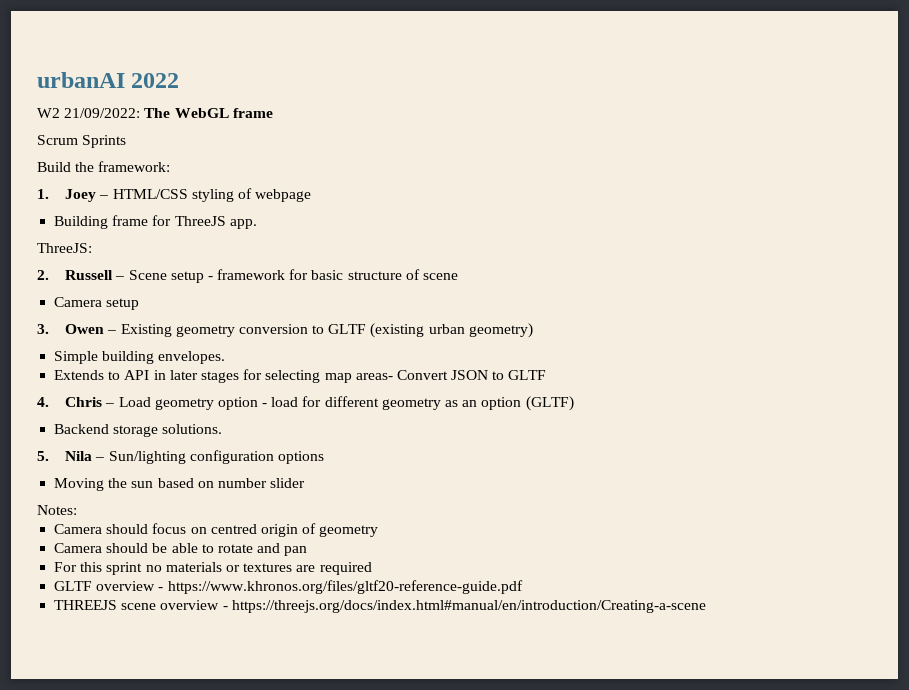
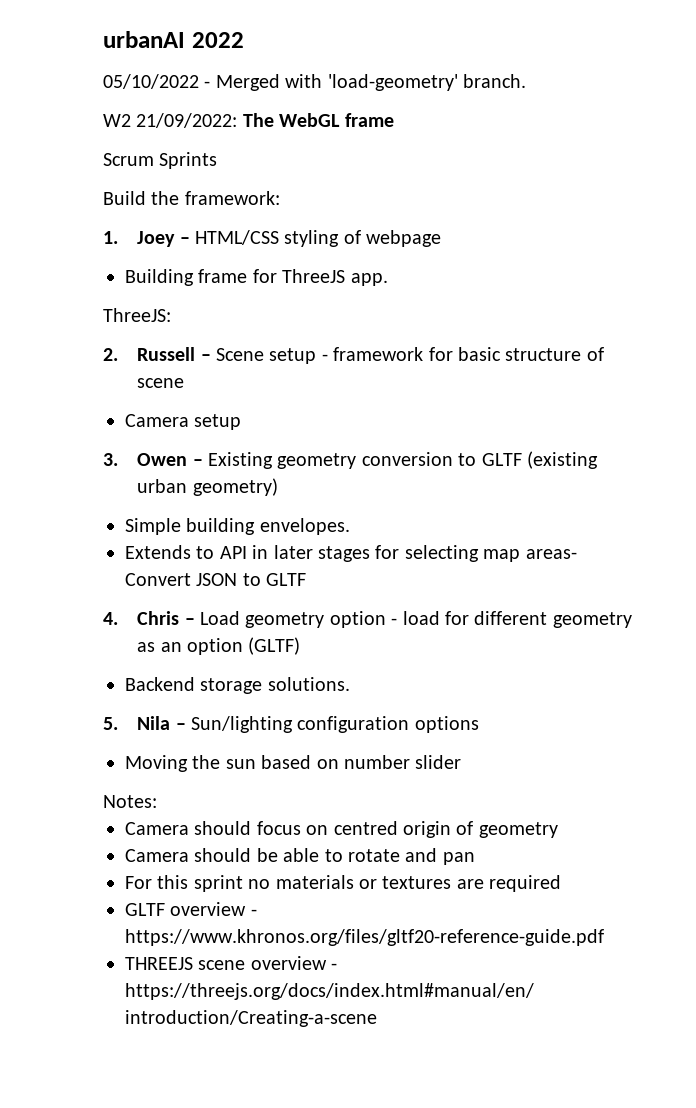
(180, 80) none -> [103,74,526,91] // 05/10/2022 - Merged with 'load-geometry' branch.

